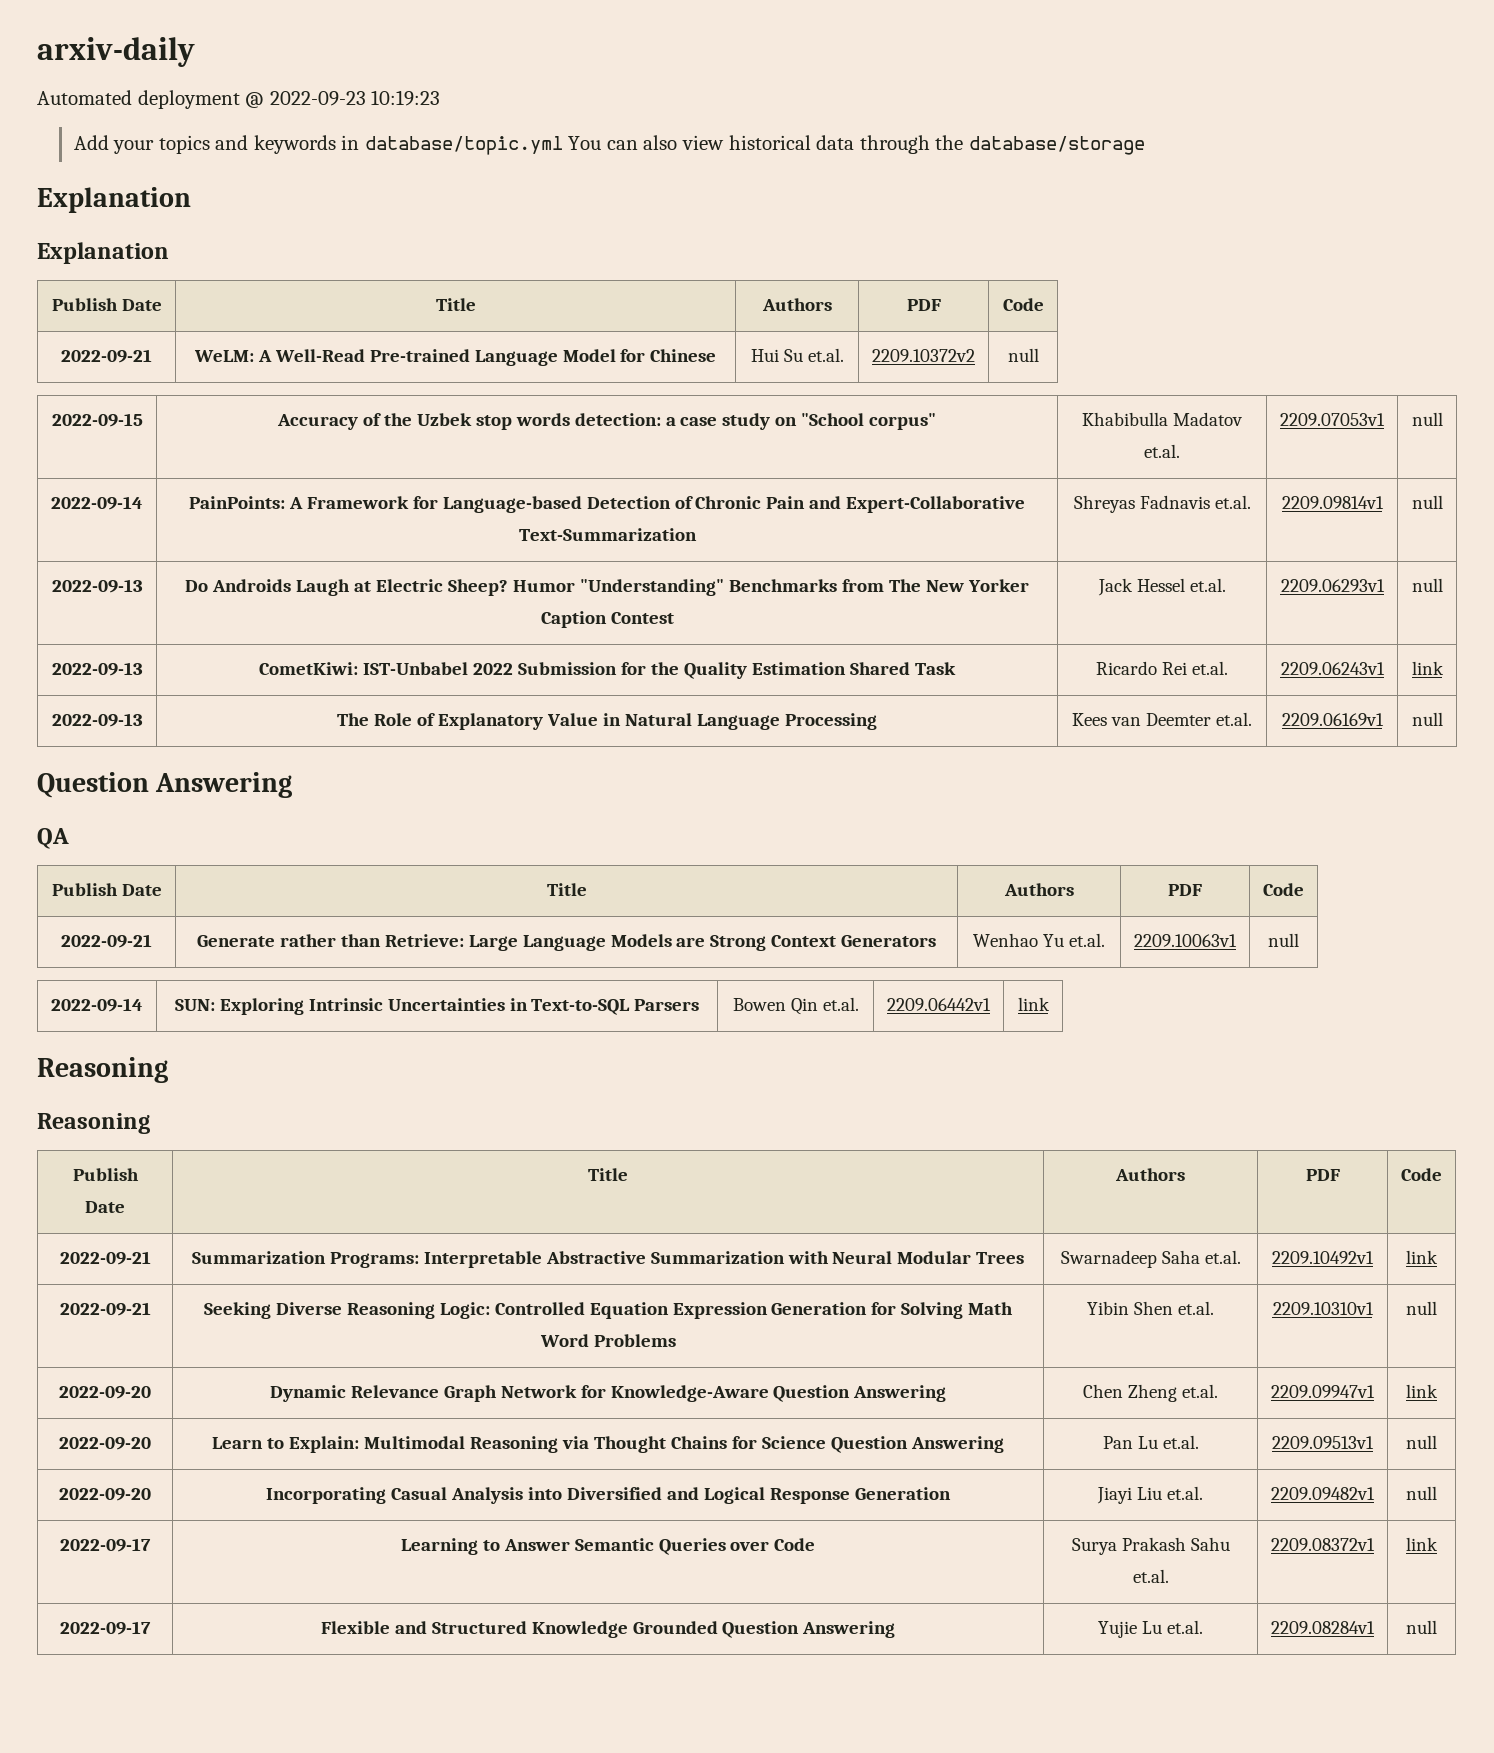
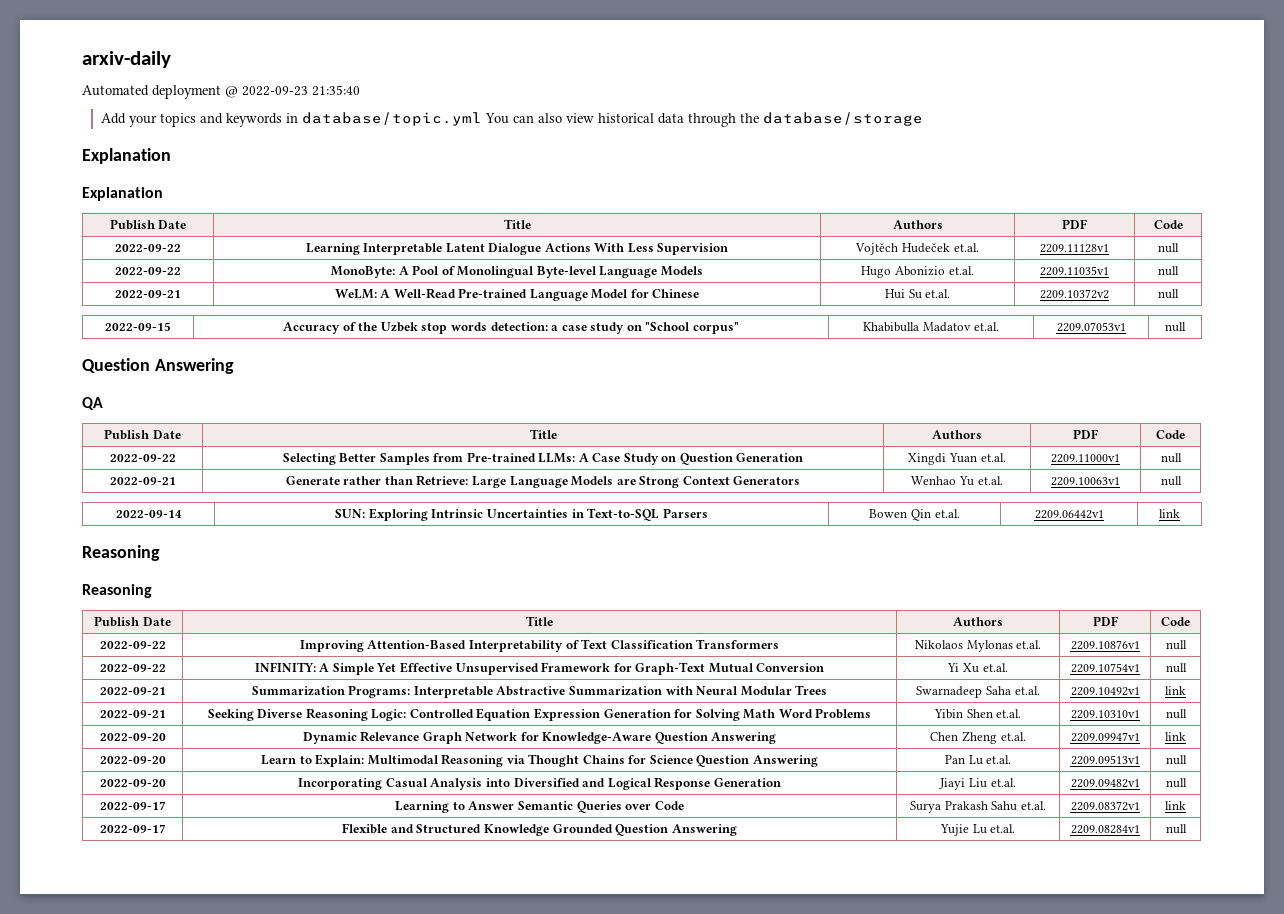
[371,90,441,106] 10:19:23 -> [312,85,360,96] 21:35:40
(1044, 304) none -> [115,244,181,252] [305,243,729,255] [855,243,979,255] [1040,244,1109,253] [1158,243,1179,253] [115,267,181,275] [331,265,703,278] [861,266,974,278] [1040,266,1109,276] [1158,266,1179,276] // 2022-09-22 | Learning Interpretable Latent Dialogue Actions With Less Supervision | Vojtěch Hudeček et.al. | 2209.11128v1 | null // 2022-09-22 | MonoByte: A Pool of Monolingual Byte-level Language Models | Hugo Abonizio et.al. | 2209.11035v1 | null
[51,496,143,510] [188,496,1026,513] [518,528,697,541] [1073,495,1251,513] [1281,496,1384,509] [1411,495,1443,509] [51,579,143,593] [185,579,1029,596] [540,611,674,628] [1097,578,1226,596] [1280,579,1385,592] [1411,578,1443,592] [51,662,143,676] [259,662,956,679] [1096,661,1228,675] [1280,662,1385,675] [1411,661,1444,675] [51,713,143,727] [337,713,877,730] [1072,712,1252,726] [1281,713,1384,726] [1411,712,1443,726] // 2022-09-14 | PainPoints: A Framework for Language-based Detection of Chronic Pain and Expert-Collaborative Text-Summarization | Shreyas Fadnavis et.al. | 2209.09814v1 | null // 2022-09-13 | Do Androids Laugh at Electric Sheep? Humor "Understanding" Benchmarks from The New Yorker Caption Contest | Jack Hessel et.al. | 2209.06293v1 | null // 2022-09-13 | CometKiwi: IST-Unbabel 2022 Submission for the Quality Estimation Shared Task | Ricardo Rei et.al. | 2209.06243v1 | link // 2022-09-13 | The Role of Explanatory Value in Natural Language Processing | Kees van Deemter et.al. | 2209.06169v1 | null -> (1186, 327) none
(1304, 889) none -> [109,454,176,462] [282,452,804,465] [908,453,1006,465] [1051,454,1120,463] [1160,453,1182,463] // 2022-09-22 | Selecting Better Samples from Pre-trained LLMs: A Case Study on Question Generation | Xingdi Yuan et.al. | 2209.11000v1 | null
(1442, 1174) none -> [99,641,166,649] [299,639,780,652] [914,640,1042,652] [1070,640,1140,650] [1165,640,1187,650] [99,664,166,672] [254,662,825,675] [947,663,1008,673] [1070,663,1140,673] [1165,663,1187,673] // 2022-09-22 | Improving Attention-Based Interpretability of Text Classification Transformers | Nikolaos Mylonas et.al. | 2209.10876v1 | null // 2022-09-22 | INFINITY: A Simple Yet Effective Unsupervised Framework for Graph-Text Mutual Conversion | Yi Xu et.al. | 2209.10754v1 | null

